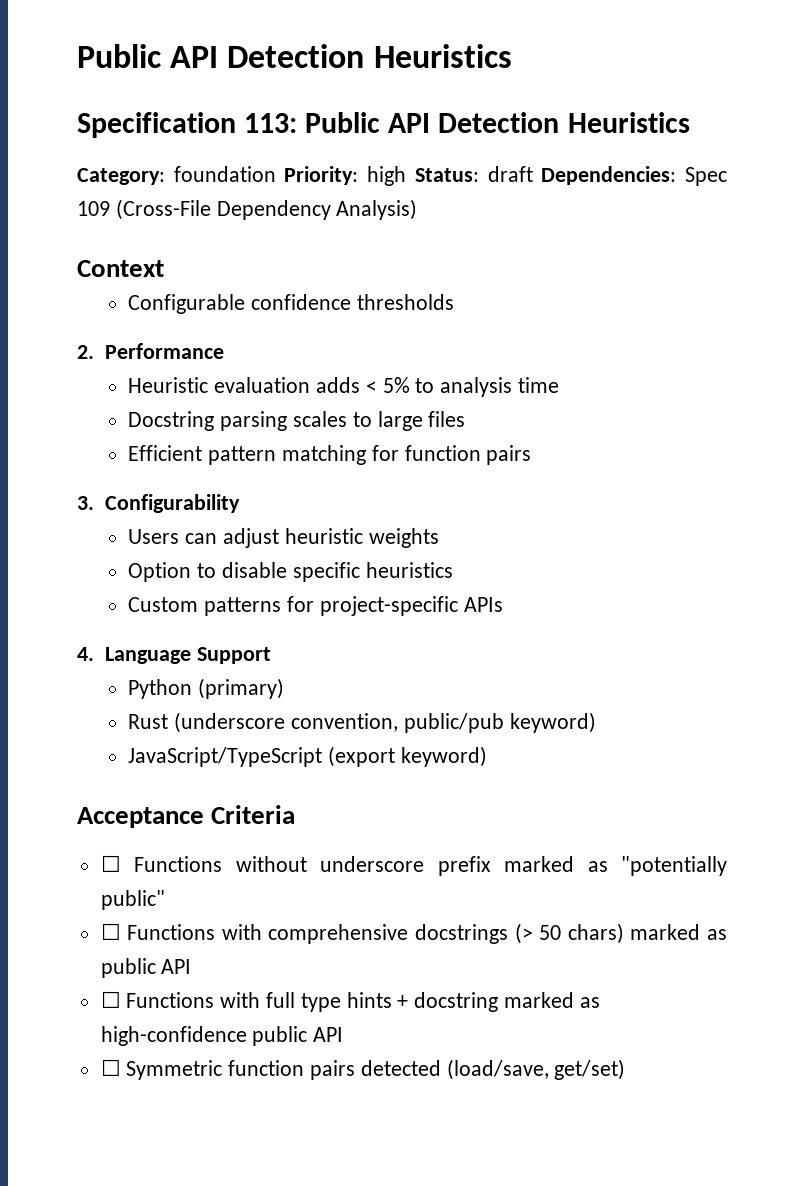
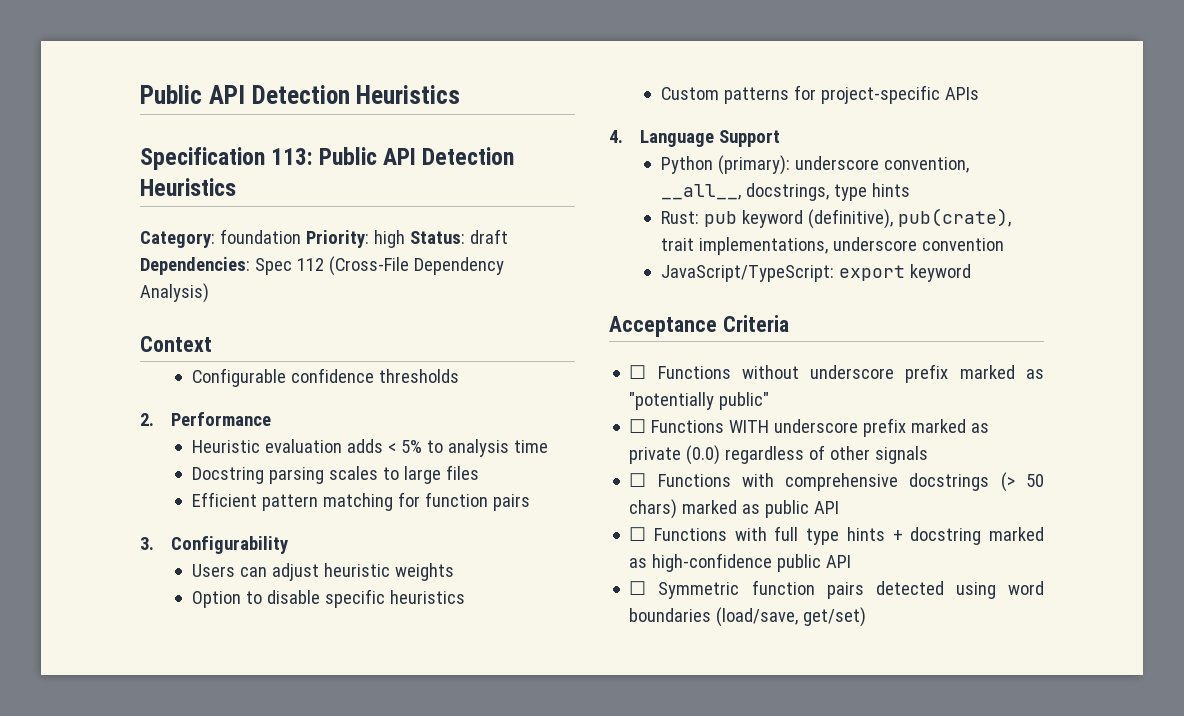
[77,201,110,216] 109 -> [296,258,324,271] 112
[198,678,285,699] [128,712,596,733] [128,746,488,767] (primary) // Rust (underscore convention, public/pub keyword) // JavaScript/TypeScript (export keyword) -> [717,155,969,175] [660,183,910,201] [660,208,1011,229] [660,237,1004,255] [660,264,971,282] (primary): underscore convention, __all__, docstrings, type hints // Rust: pub keyword (definitive), pub(crate), trait implementations, underscore convention // JavaScript/TypeScript: export keyword
(165, 900) none -> [629,418,990,437] [629,445,929,465] // ☐ Functions WITH underscore prefix marked as private (0.0) regardless of other signals
(441, 1068) none -> [955,581,1044,599] [629,608,712,622] using word boundaries

